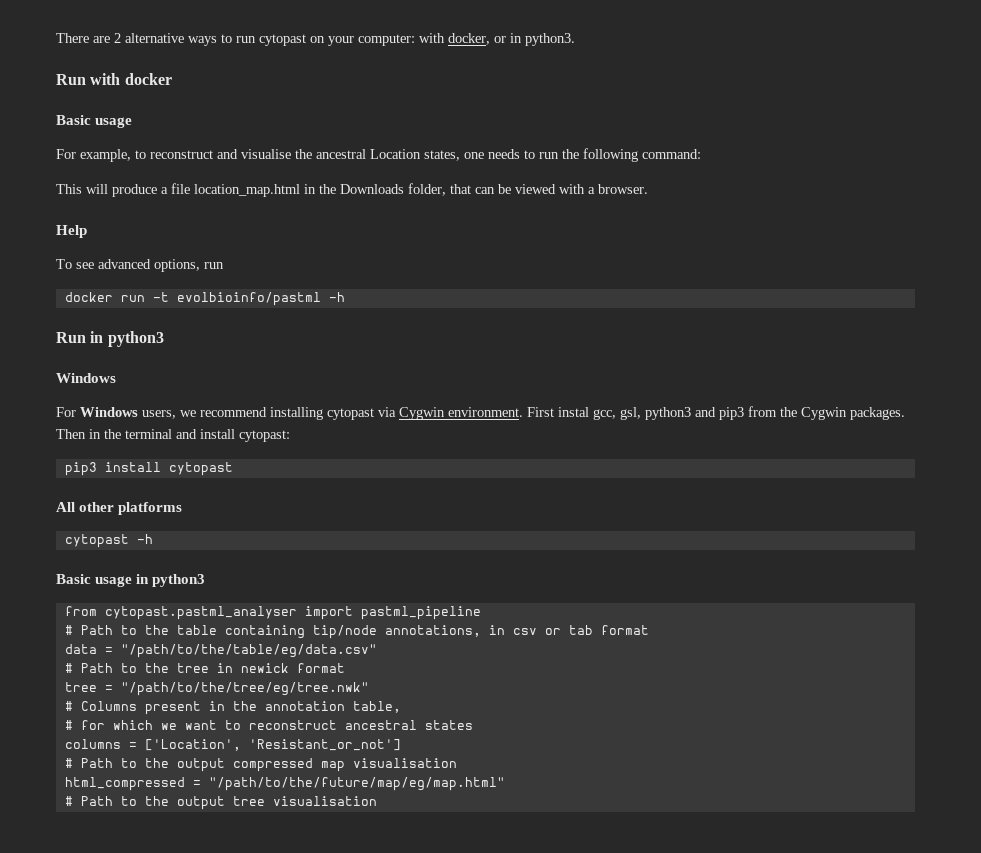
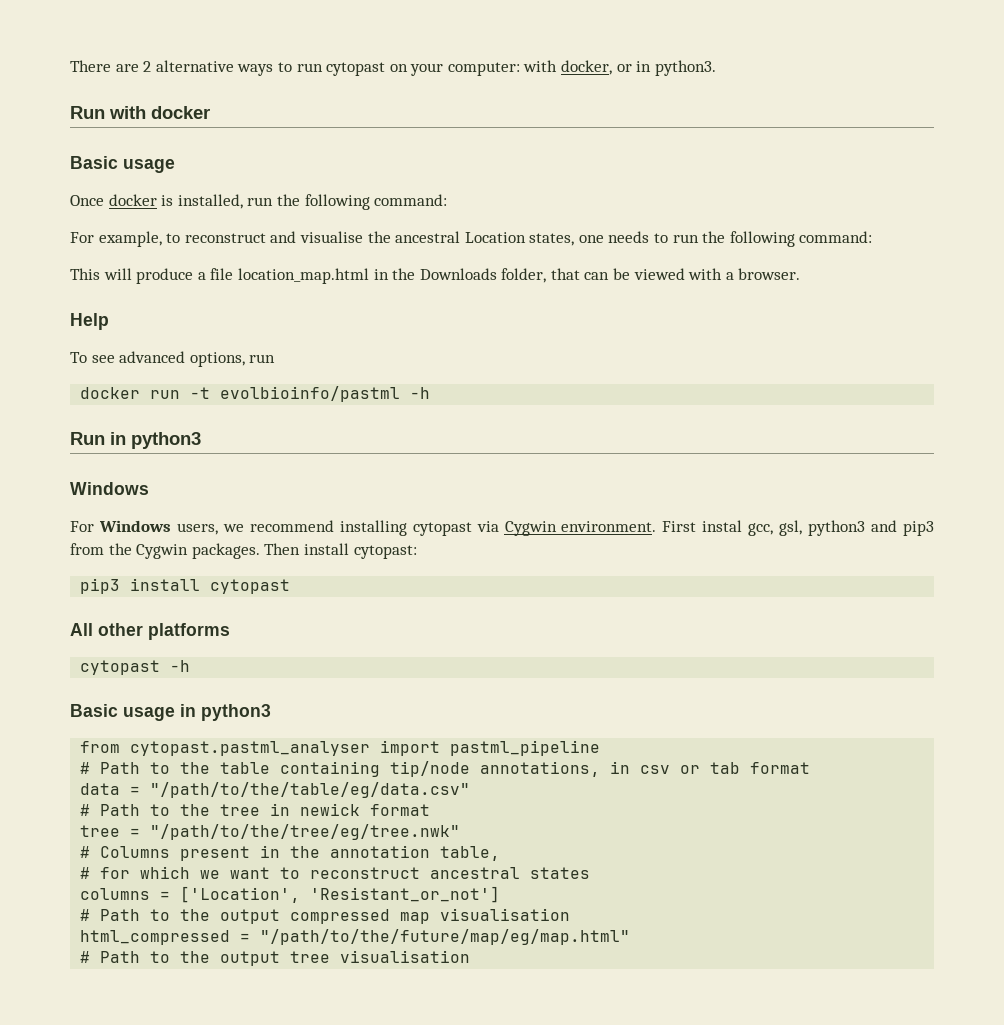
(133, 122) none -> [70,194,448,210] // Once docker is installed, run the following command:
[89,429,197,439] in the terminal and -> (301, 549) none

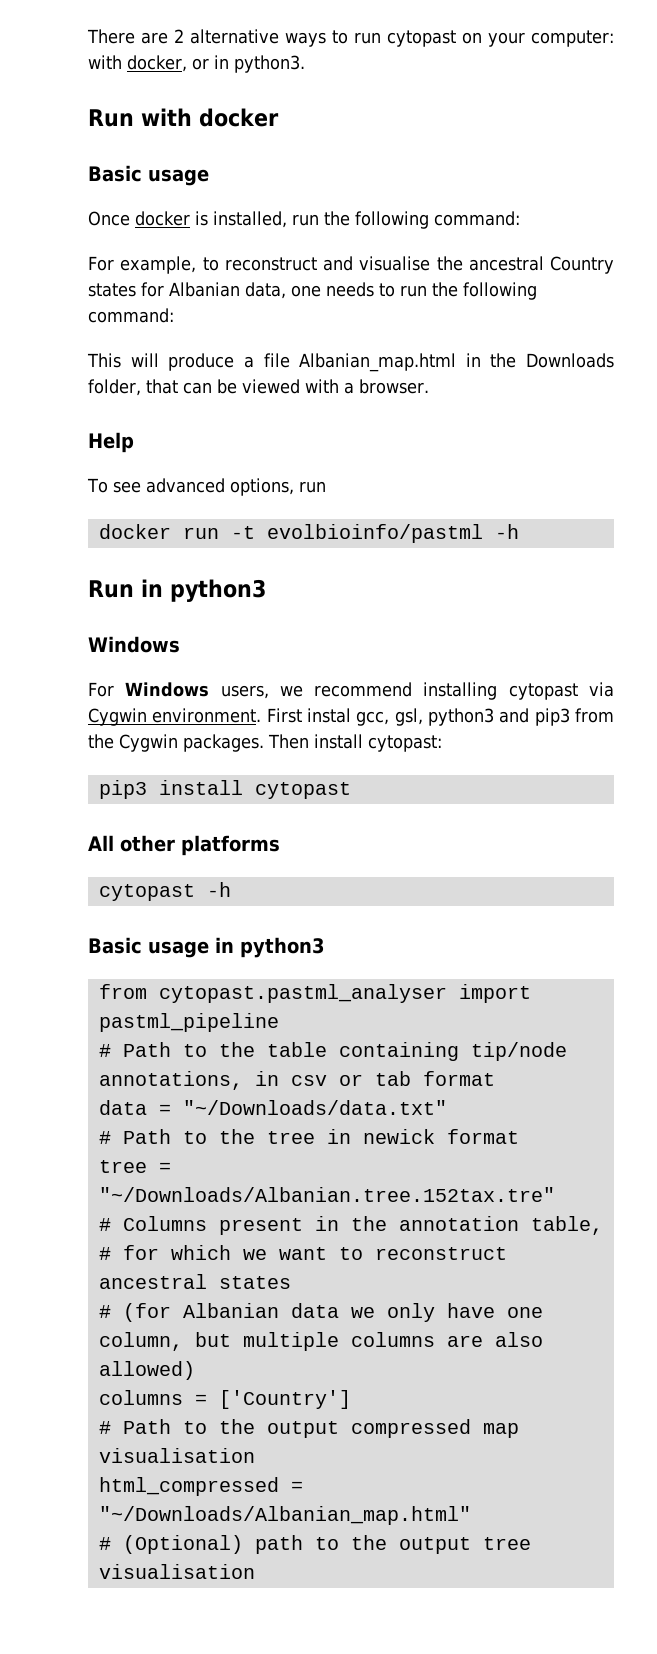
[464,232,575,246] Location states, -> [550,256,614,274] [88,282,286,299] Country states for Albanian data,
[237,268,369,284] location_map.html -> [299,353,457,372] Albanian_map.html
[150,782,471,798] "/path/to/the/table/eg/data.csv" -> [182,1100,447,1115] "~/Downloads/data.txt"
[150,824,461,840] "/path/to/the/tree/eg/tree.nwk" -> [98,1187,555,1202] "~/Downloads/Albanian.tree.152tax.tre"
(591, 873) none -> [98,1303,543,1322] [98,1332,543,1351] [98,1361,195,1380] // # (for Albanian data we only have one column, but multiple columns are also allowed)
[180,886,501,903] ['Location', 'Resistant_or_not'] -> [218,1390,351,1409] ['Country']
[260,929,631,945] [80,951,141,963] "/path/to/the/future/map/eg/map.html" // # Path -> [98,1506,471,1525] [98,1535,303,1554] "~/Downloads/Albanian_map.html" // # (Optional) path

